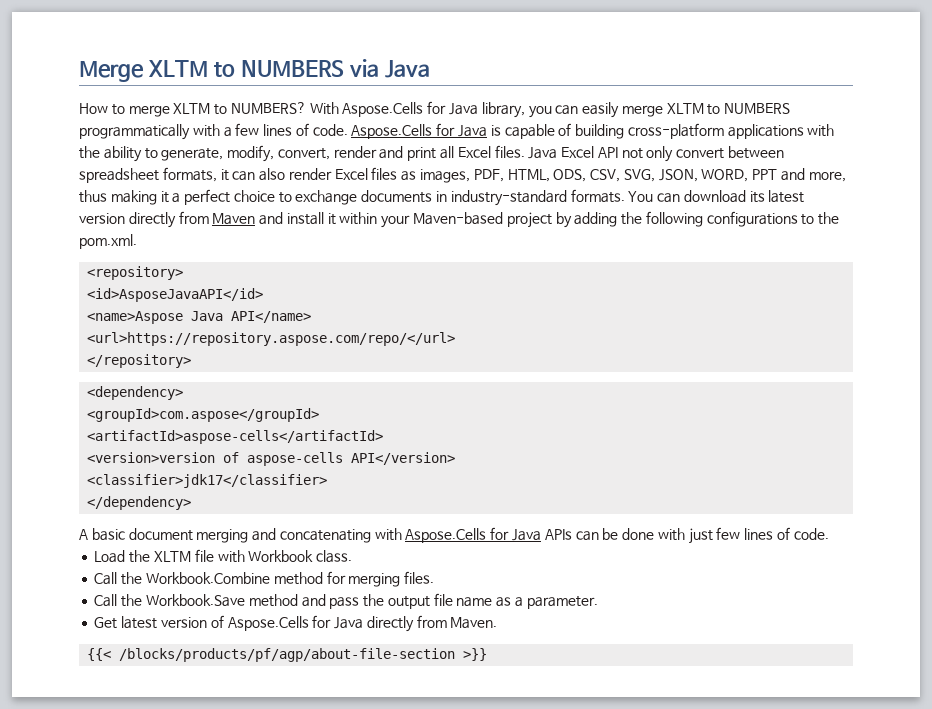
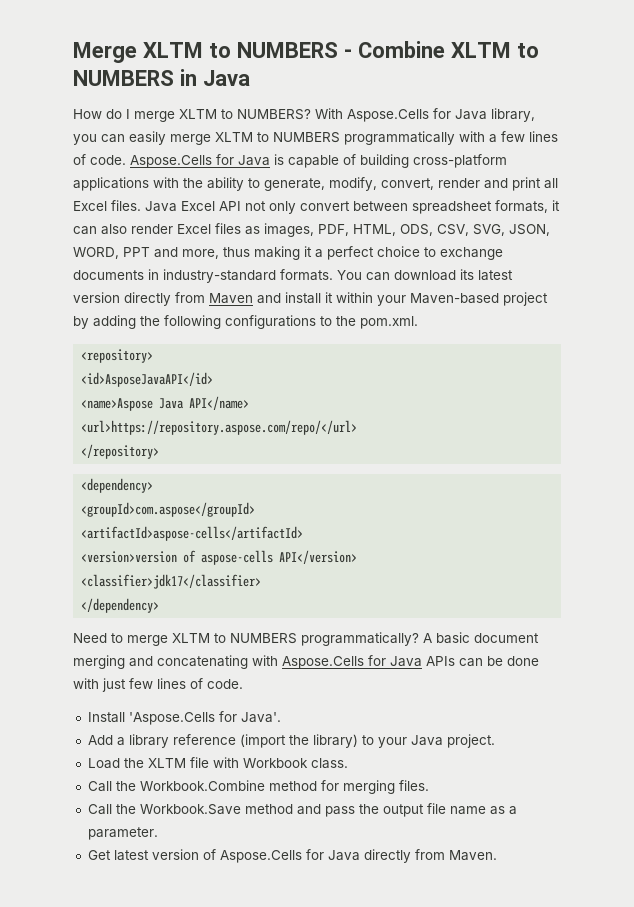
[348,59,379,77] via -> [343,41,539,58] [73,69,197,86] - Combine XLTM to NUMBERS in
[111,104,125,115] to -> [106,109,130,119] do I
(192, 503) none -> [73,632,419,646] Need to merge XLTM to NUMBERS programmatically?
(829, 534) none -> [87,711,281,725] [87,734,495,748] // Install 'Aspose.Cells for Java'. // Add a library reference (import the library) to your Java project.
[87,648,488,662] // {{< /blocks/products/pf/agp/about-file-section >}} -> (497, 855) none

